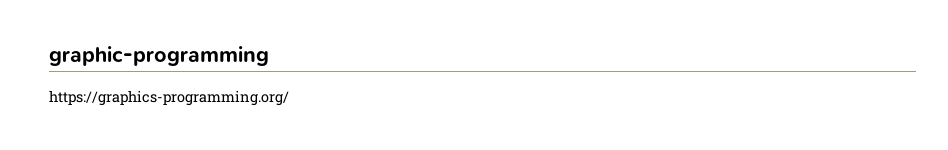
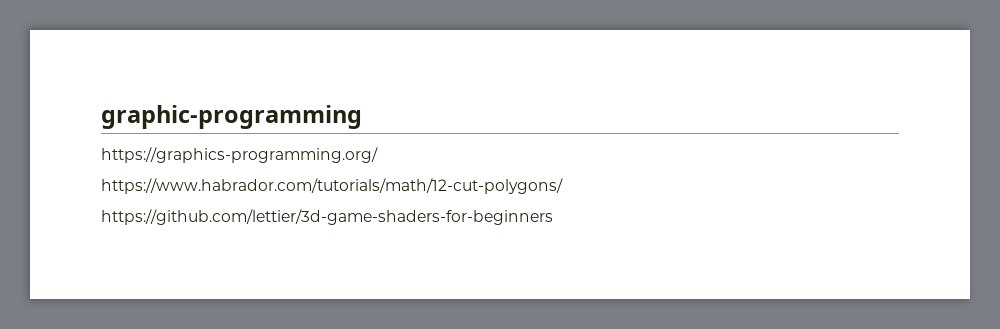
(289, 98) none -> [101,178,563,194] [101,209,553,225] // https://www.habrador.com/tutorials/math/12-cut-polygons/ // https://github.com/lettier/3d-game-shaders-for-beginners

